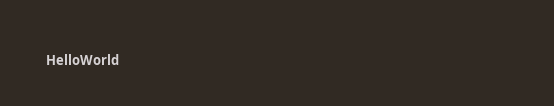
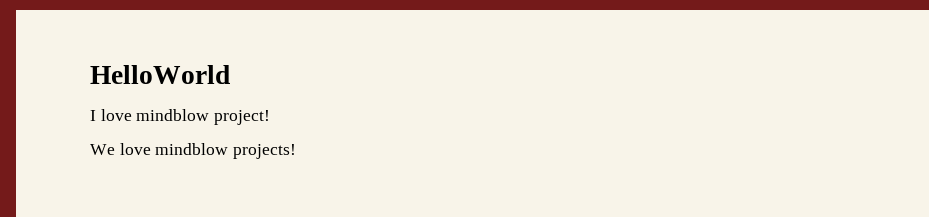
(119, 59) none -> [90,109,271,125] [90,143,297,159] // I love mindblow project! // We love mindblow projects!

